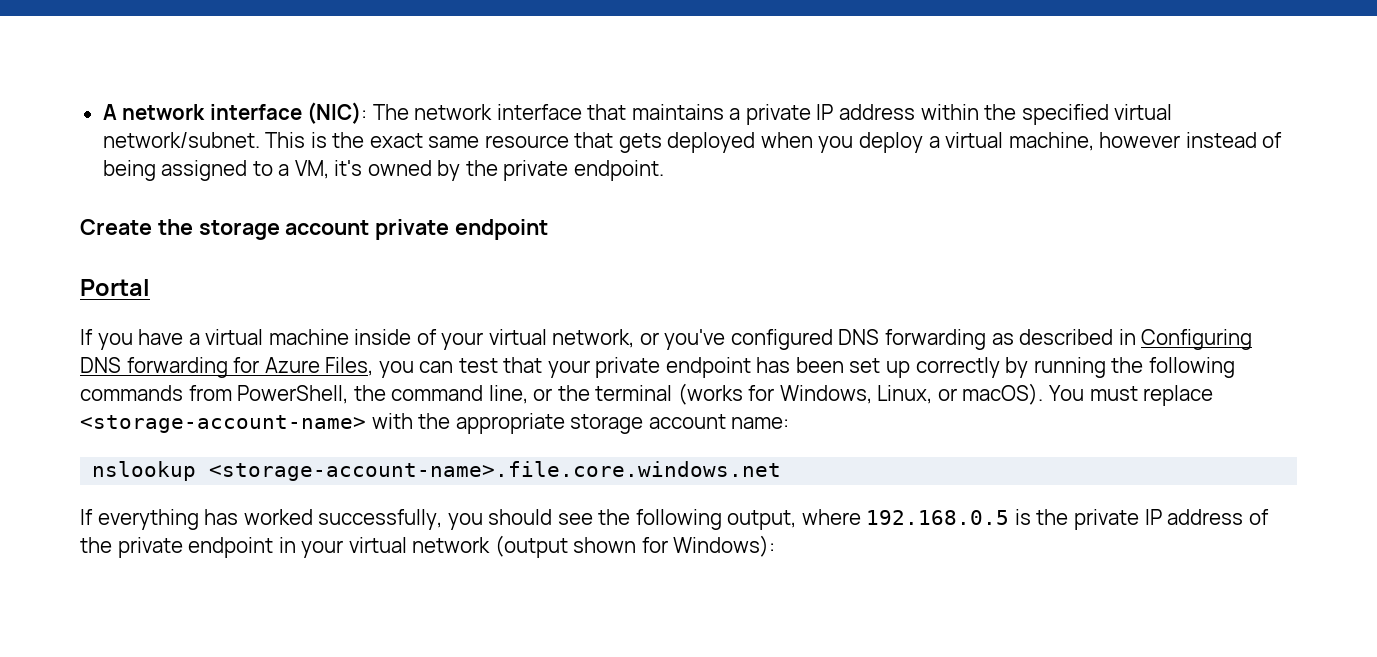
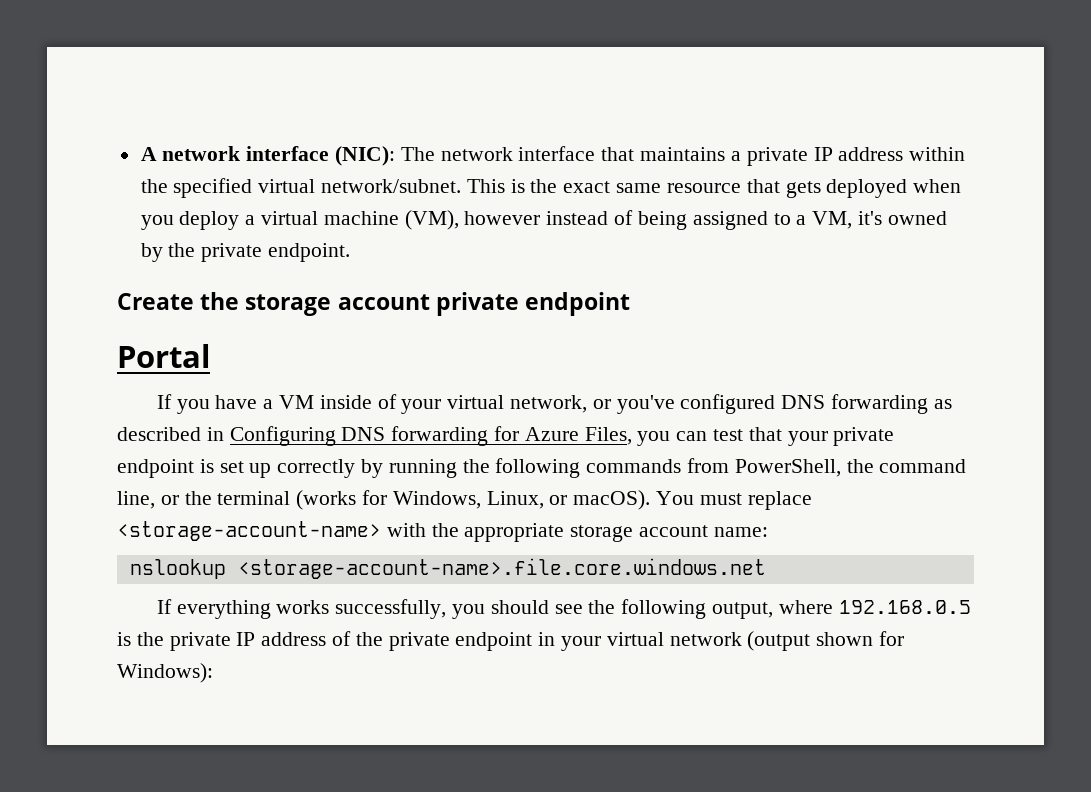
[1008,132,1094,151] machine, -> [323,210,459,230] machine (VM),
[205,329,349,345] virtual machine -> [279,395,315,409] VM
[756,357,844,373] has been -> [199,459,214,473] is
[204,509,313,525] has worked -> [276,600,330,614] works

